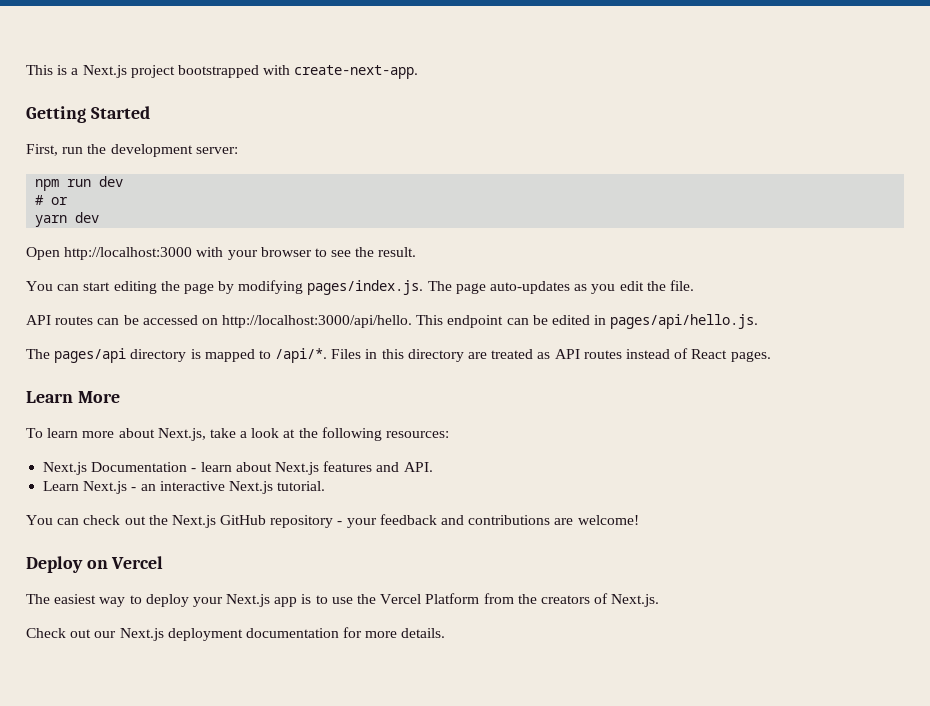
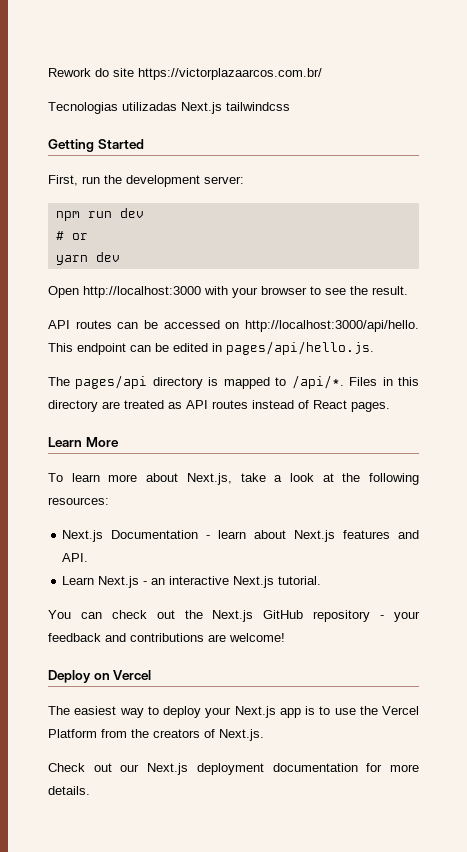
[26,65,419,79] This is a Next.js project bootstrapped with create-next-app. -> [48,68,322,80] [48,102,290,114] Rework do site https://victorplazaarcos.com.br/ // Tecnologias utilizadas Next.js tailwindcss
[26,280,694,295] // You can start editing the page by modifying pages/index.js. The page auto-updates as you edit the file. -> (408, 290) none

